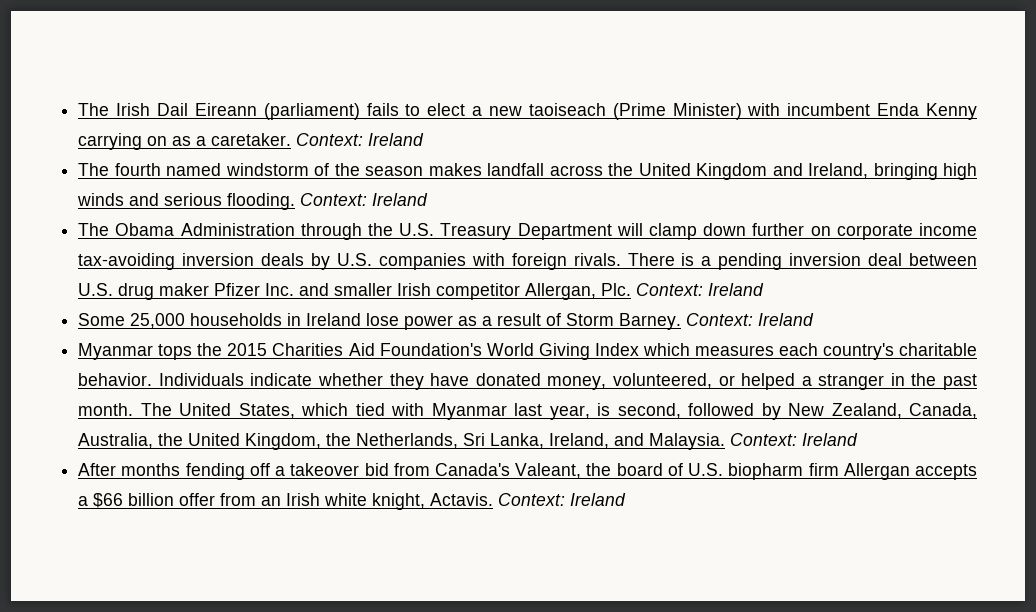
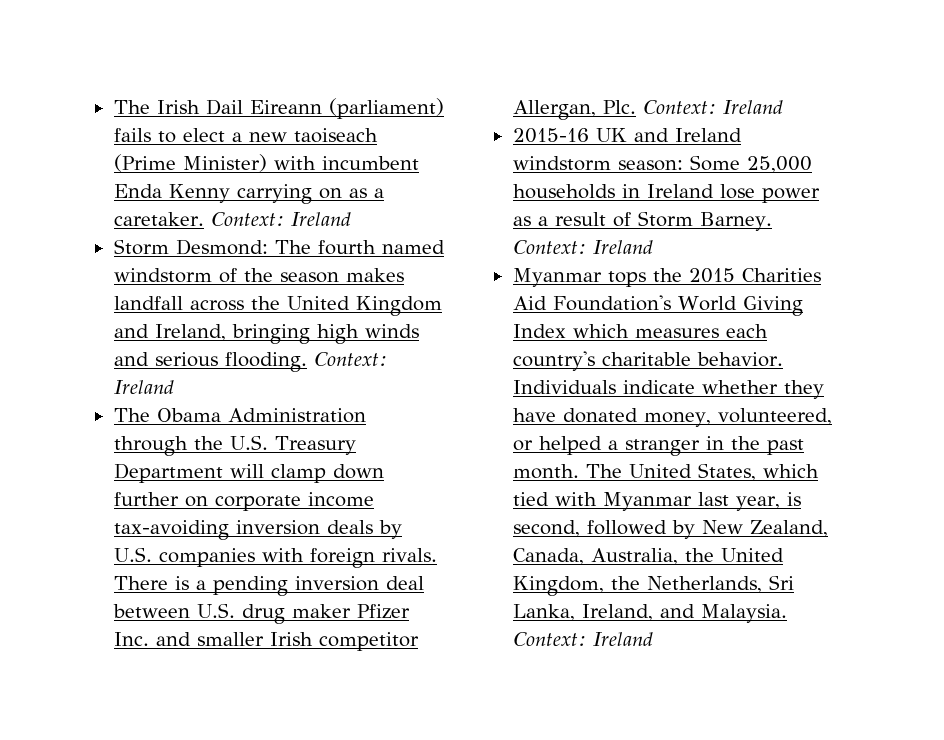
(425, 139) none -> [113,239,268,255] Storm Desmond:
(765, 289) none -> [512,128,742,143] [512,156,683,171] 2015-16 UK and Ireland windstorm season:
[78,463,978,480] [78,493,627,510] // After months fending off a takeover bid from Canada's Valeant, the board of U.S. biopharm firm Allergan accepts a $66 billion offer from an Irish white knight, Actavis. Context: Ireland -> (653, 639) none

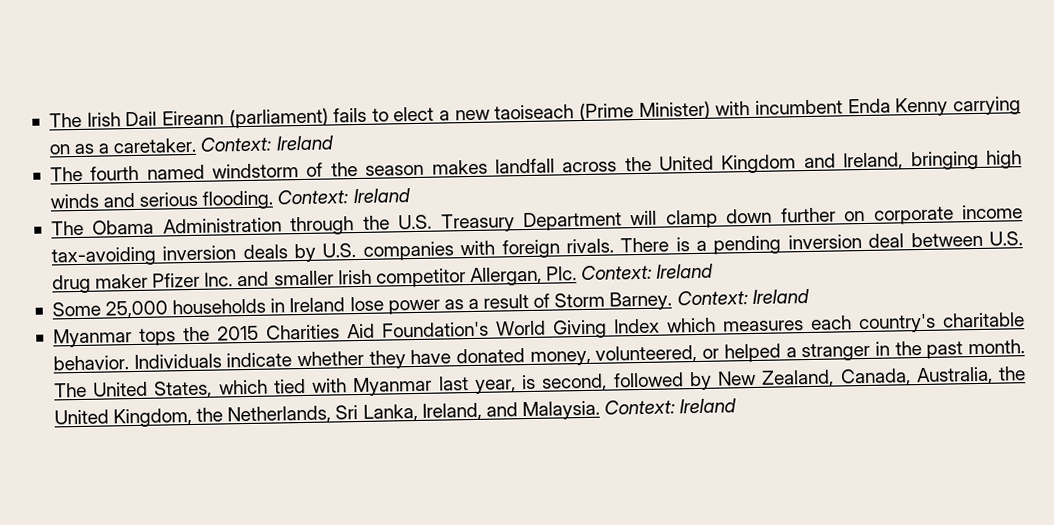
[113,239,268,255] Storm Desmond: -> (334, 143) none
[512,128,742,143] [512,156,683,171] 2015-16 UK and Ireland windstorm season: -> (715, 271) none

